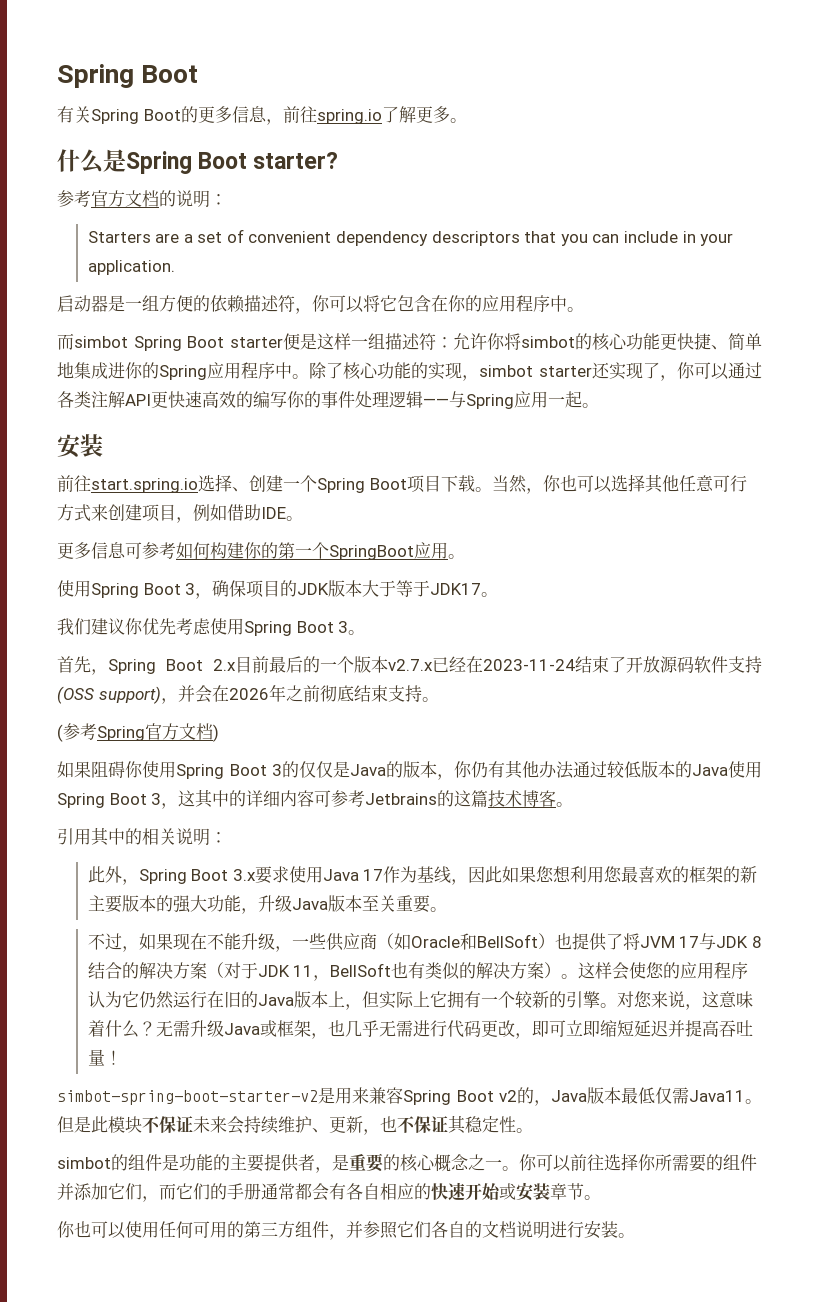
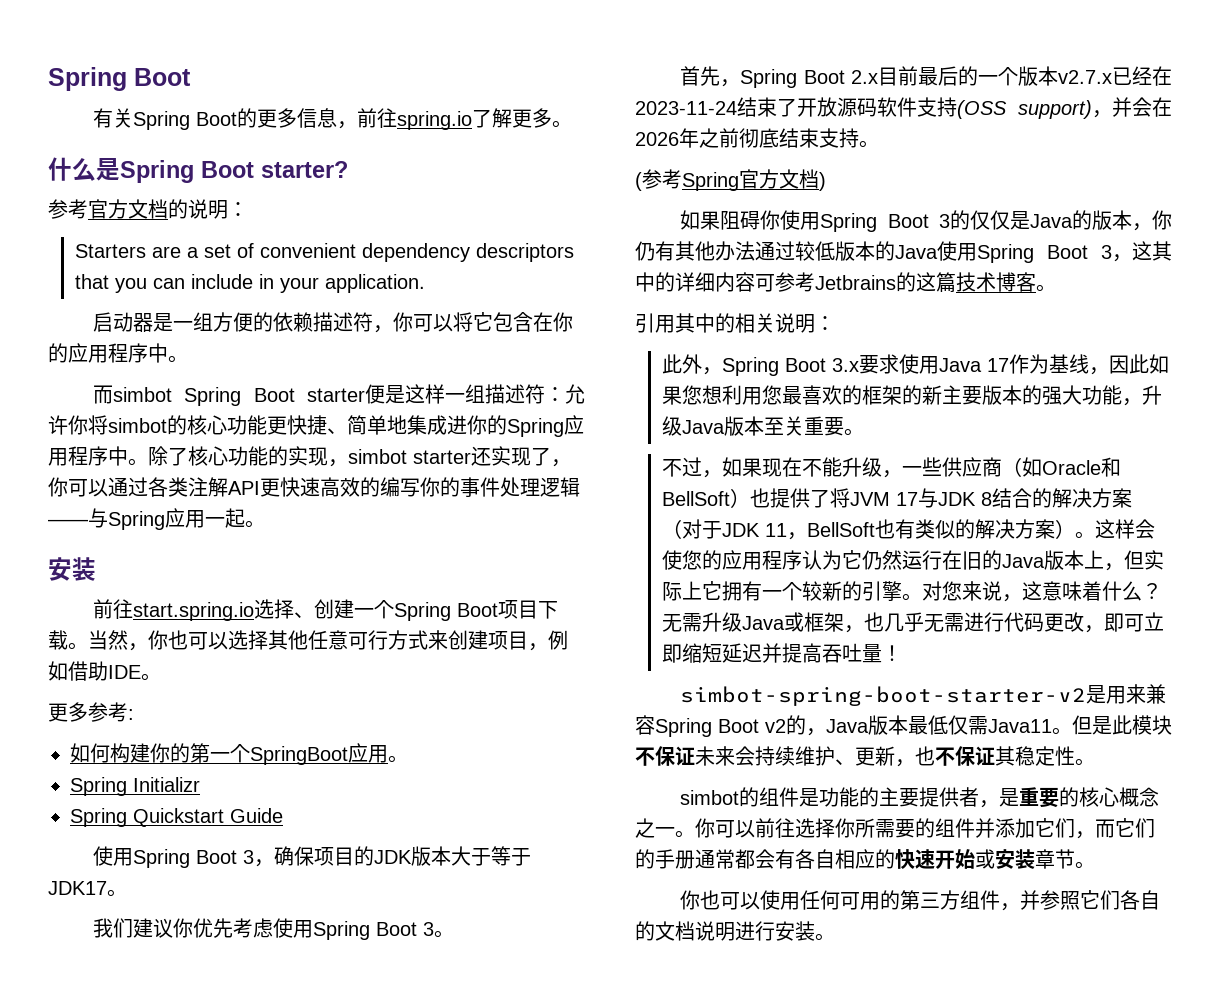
[91,542,176,559] 信息可参考 -> [88,702,134,722] 参考: //
(465, 556) none -> [70,777,200,796] [70,808,283,827] // Spring Initializr // Spring Quickstart Guide

